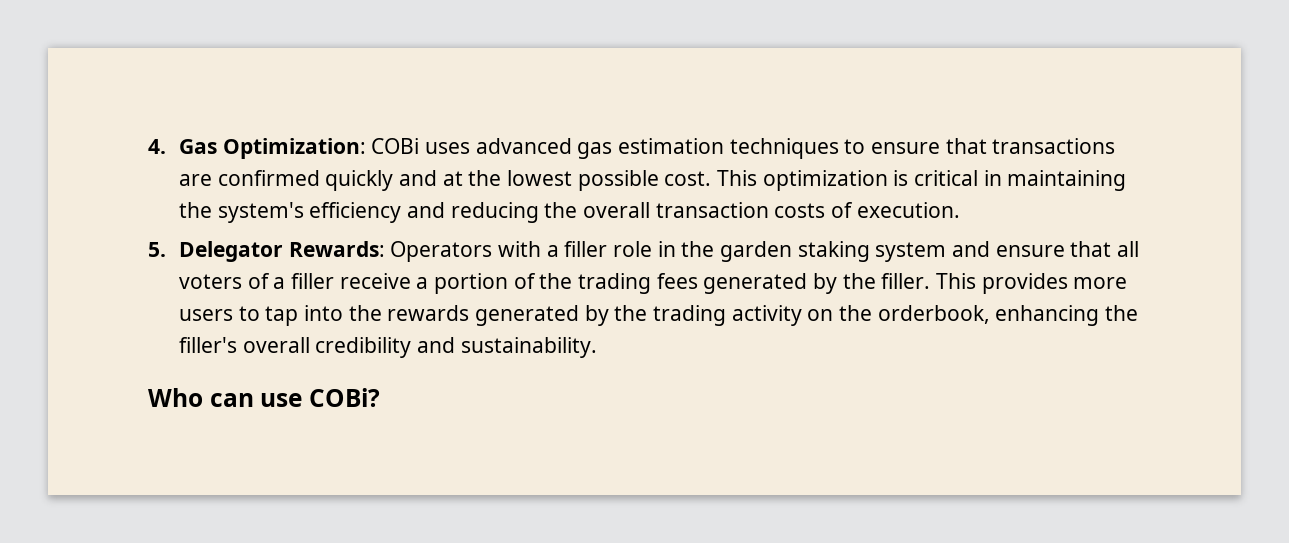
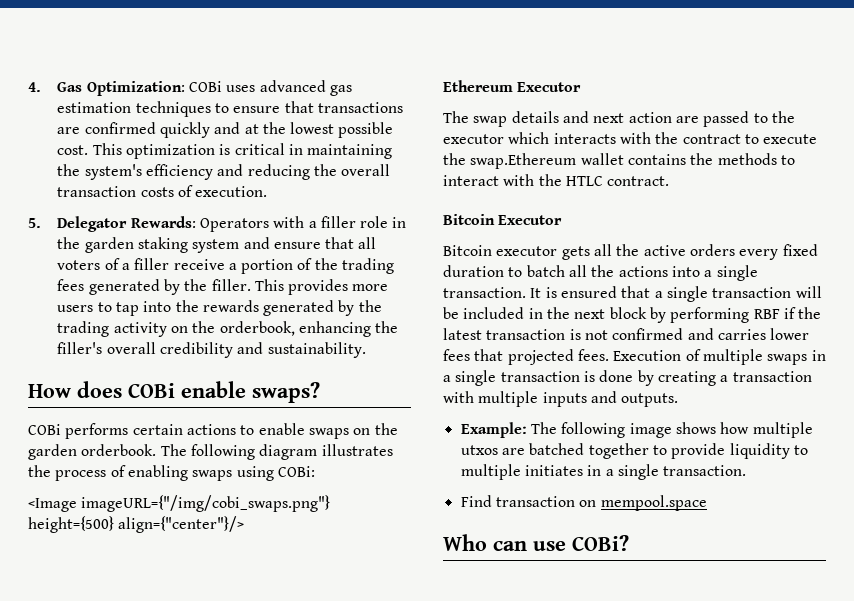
(597, 347) none -> [28,381,320,403] [28,423,398,439] [28,444,393,460] [28,465,315,481] [28,495,331,512] [28,516,245,533] [443,80,582,92] [443,111,795,127] [443,132,818,144] [443,153,795,169] [443,174,670,186] [443,214,563,225] [443,244,818,260] [443,265,758,281] [443,286,822,302] [443,307,822,323] [443,328,810,340] [443,349,826,365] [443,370,812,386] [443,391,679,407] [460,422,813,438] [460,443,808,459] [460,464,747,480] [460,495,707,511] // How does COBi enable swaps? // COBi performs certain actions to enable swaps on the garden orderbook. The following diagram illustrates the process of enabling swaps using COBi: // <Image imageURL={"/img/cobi_swaps.png"} height={500} align={"center"}/> // Ethereum Executor // The swap details and next action are passed to the executor which interacts with the contract to execute the swap.Ethereum wallet contains the methods to interact with the HTLC contract. // Bitcoin Executor // Bitcoin executor gets all the active orders every fixed duration to batch all the actions into a single transaction. It is ensured that a single transaction will be included in the next block by performing RBF if the latest transaction is not confirmed and carries lower fees that projected fees. Execution of multiple swaps in a single transaction is done by creating a transaction with multiple inputs and outputs. // Example: The following image shows how multiple utxos are batched together to provide liquidity to multiple initiates in a single transaction. // Find transaction on mempool.space

